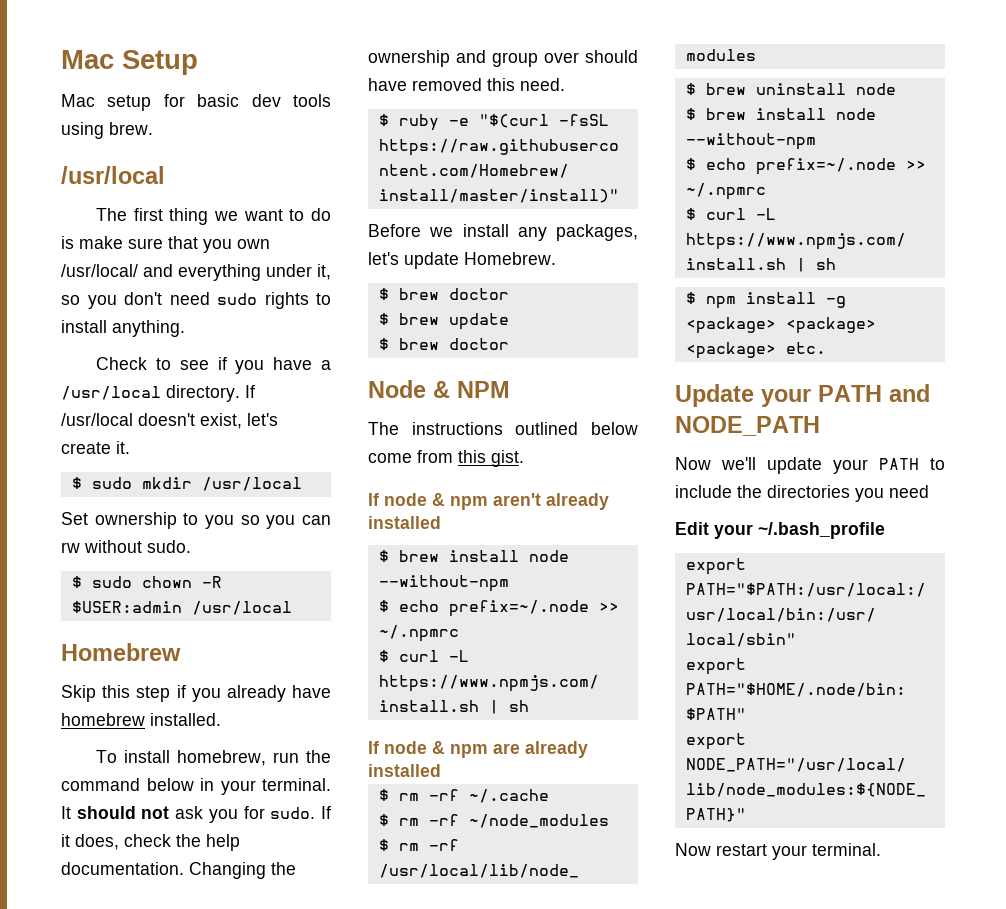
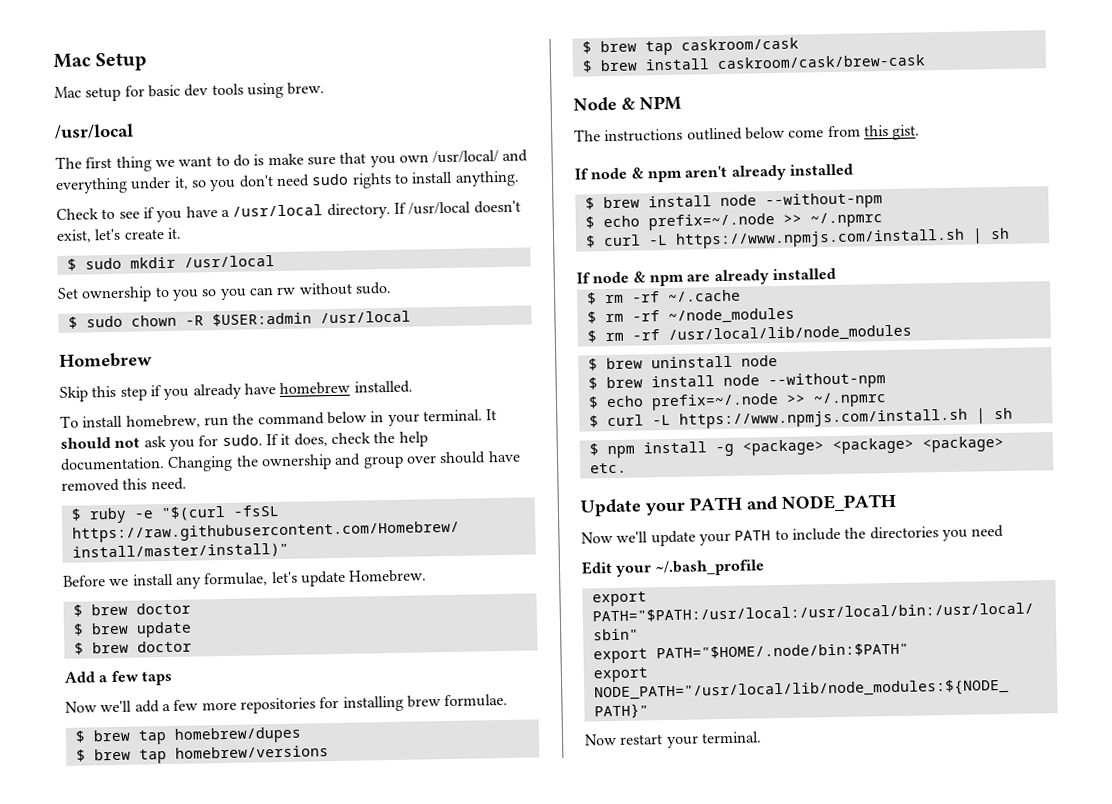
[556,224,638,241] packages, -> [204,572,269,587] formulae,
(509, 344) none -> [64,670,173,686] [65,693,509,714] [74,726,302,745] [75,745,329,764] [581,37,799,56] [581,54,926,73] // Add a few taps // Now we'll add a few more repositories for installing brew formulae. // $ brew tap homebrew/dupes // $ brew tap homebrew/versions // $ brew tap caskroom/cask // $ brew install caskroom/cask/brew-cask

